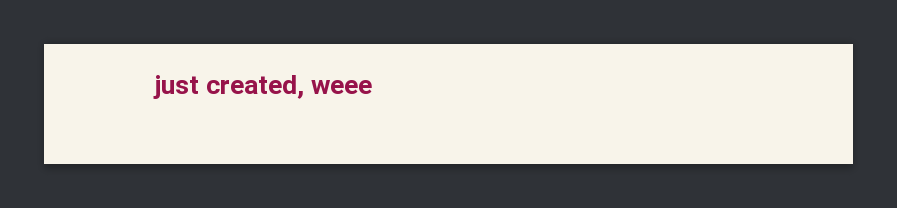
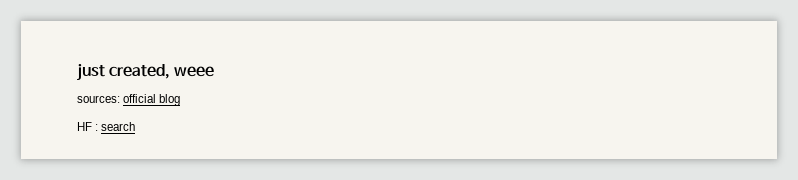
(373, 87) none -> [77,94,181,106] [77,122,136,131] // sources: official blog // HF : search

